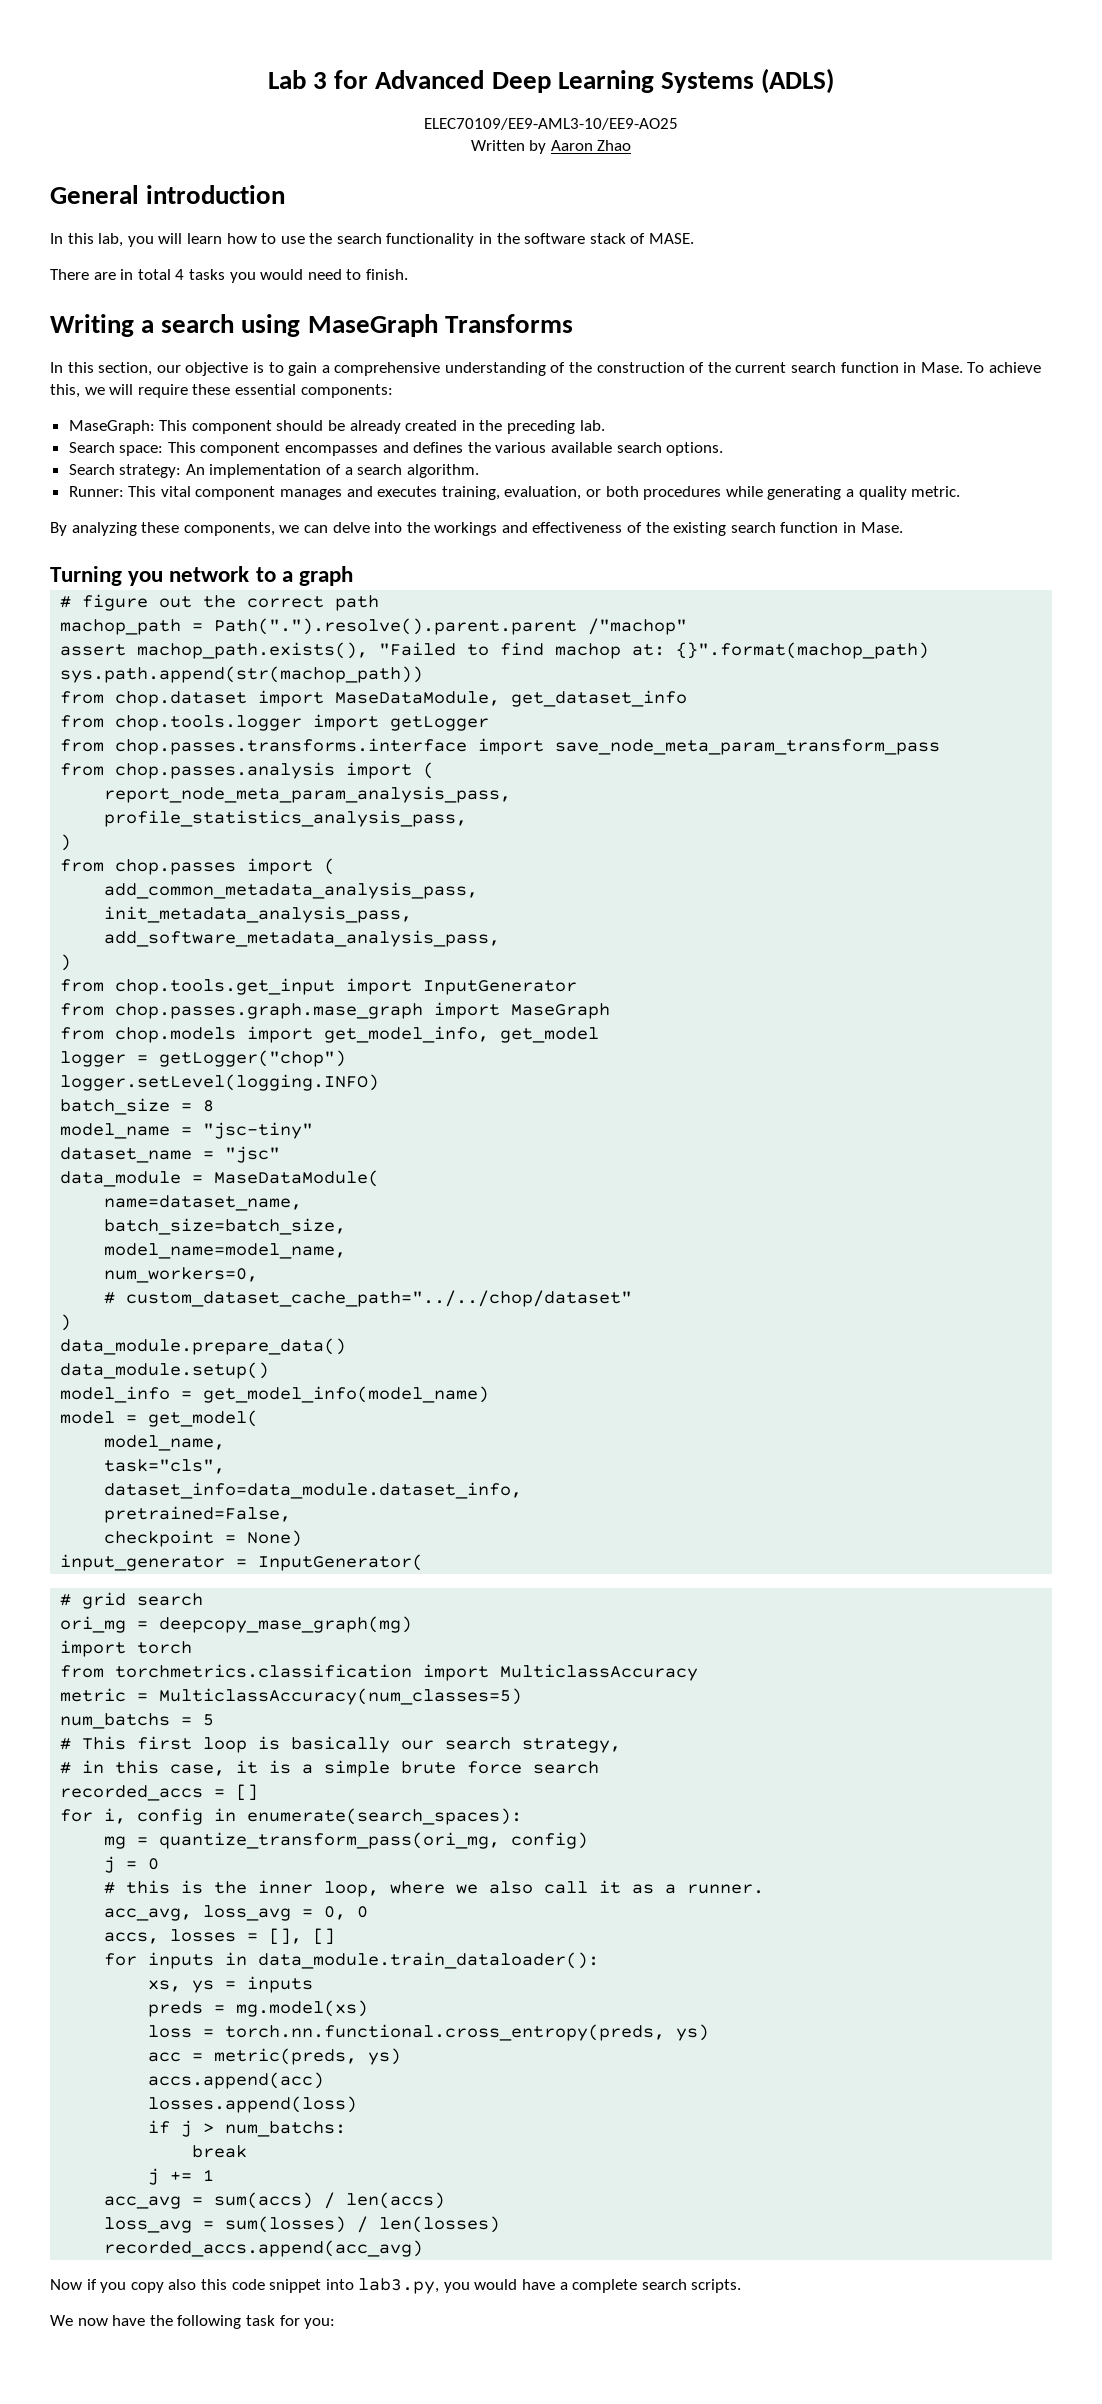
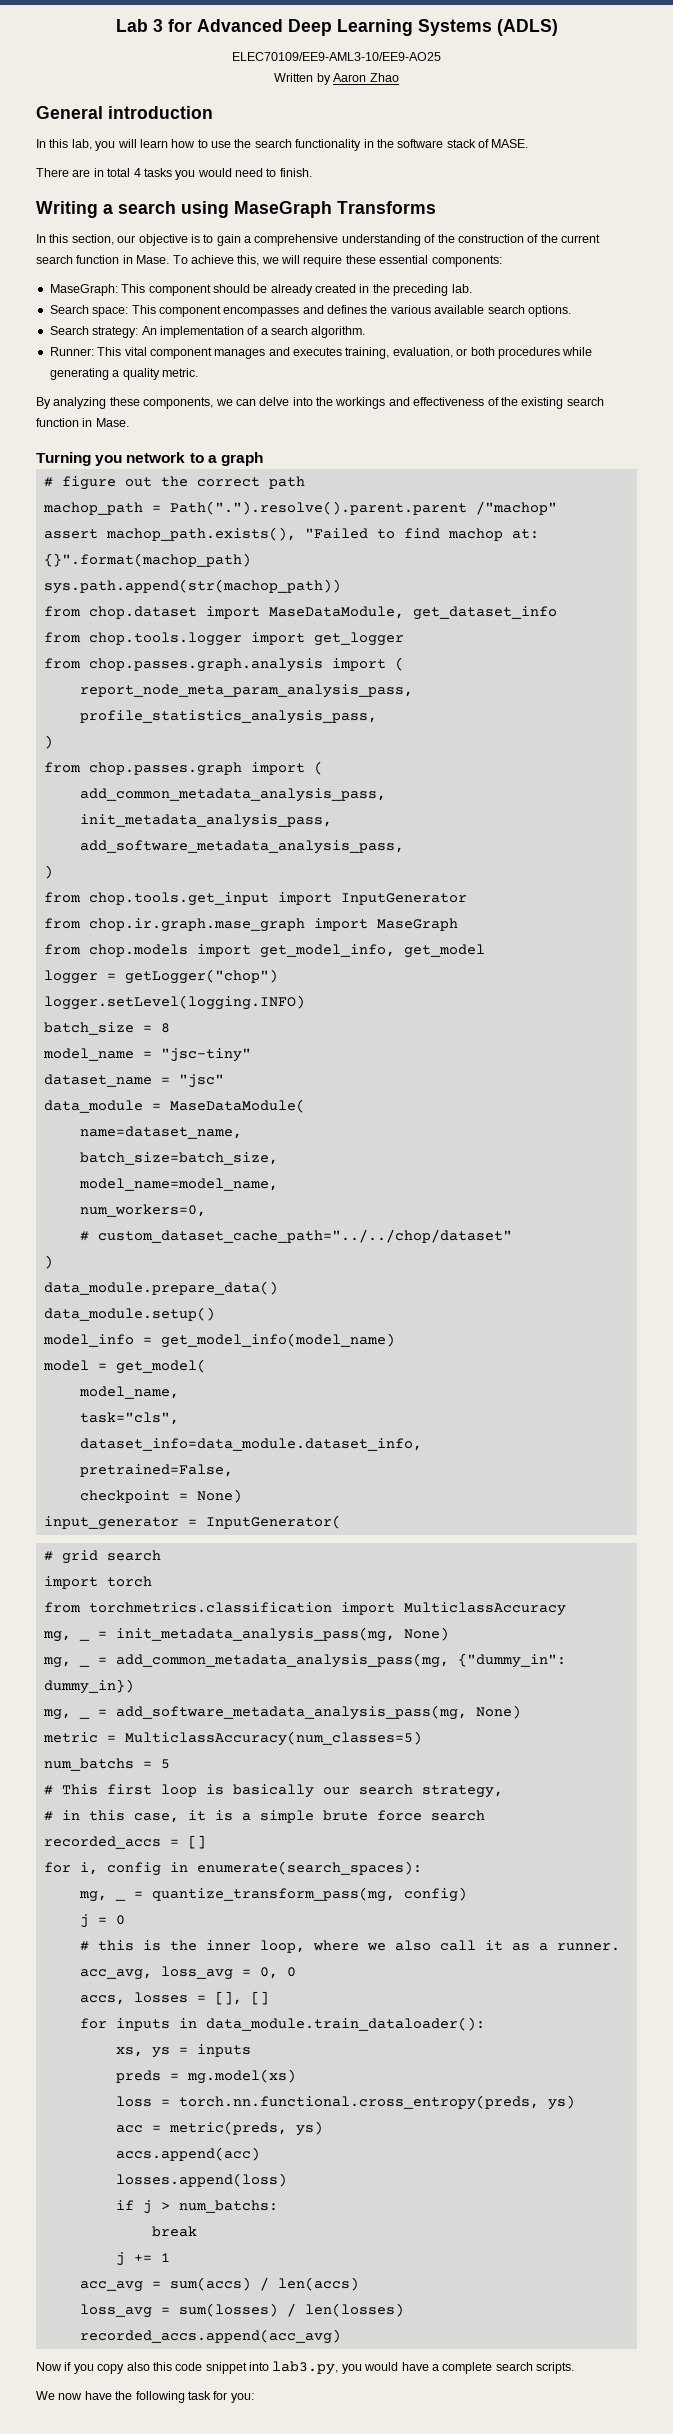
[390,716,490,731] [60,738,941,755] [60,762,336,779] getLogger // from chop.passes.transforms.interface import save_node_meta_param_transform_pass // from chop.passes.analysis -> [313,632,404,646] [43,658,323,672] get_logger // from chop.passes.graph.analysis
[115,859,237,875] chop.passes -> [88,762,242,776] chop.passes.graph
[115,1003,424,1019] chop.passes.graph.mase_graph -> [88,918,305,932] chop.ir.graph.mase_graph
[60,1616,413,1633] // ori_mg = deepcopy_mase_graph(mg) -> (161, 1555) none
(699, 1672) none -> [42,1631,90,1642] [97,1627,449,1642] [42,1657,90,1668] [97,1653,566,1668] [43,1679,134,1694] [42,1709,90,1720] [97,1705,521,1720] // mg, _ = init_metadata_analysis_pass(mg, None) // mg, _ = add_common_metadata_analysis_pass(mg, {"dummy_in": dummy_in}) // mg, _ = add_software_metadata_analysis_pass(mg, None)
[104,1832,501,1849] mg = quantize_transform_pass(ori_mg, -> [78,1891,126,1902] [133,1887,395,1902] mg, _ = quantize_transform_pass(mg,

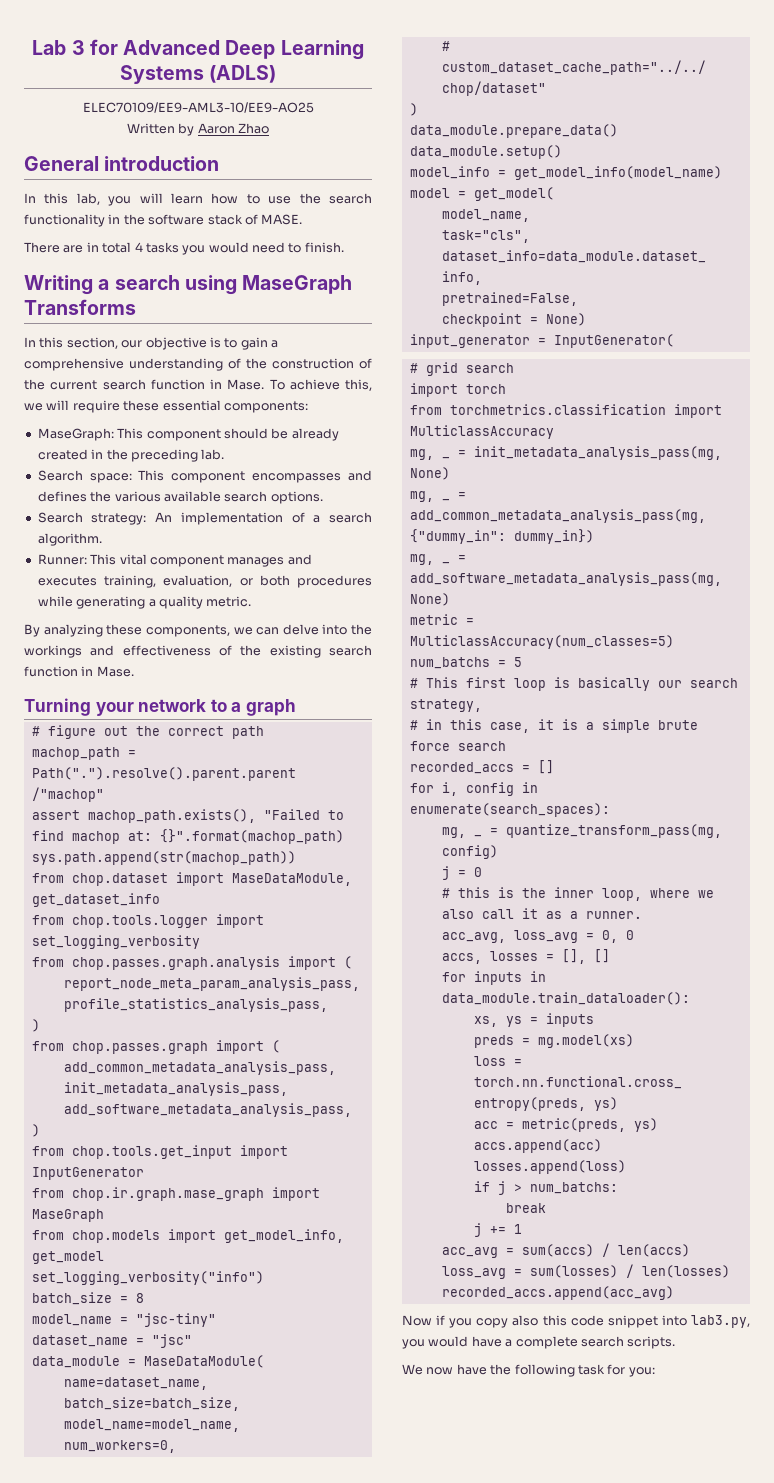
[95,455,123,466] you -> [95,702,134,716] your
[313,632,404,646] get_logger -> [31,935,200,949] set_logging_verbosity
[43,969,278,984] [43,995,305,1010] logger = getLogger("chop") // logger.setLevel(logging.INFO) -> [31,1271,264,1285] set_logging_verbosity("info")

